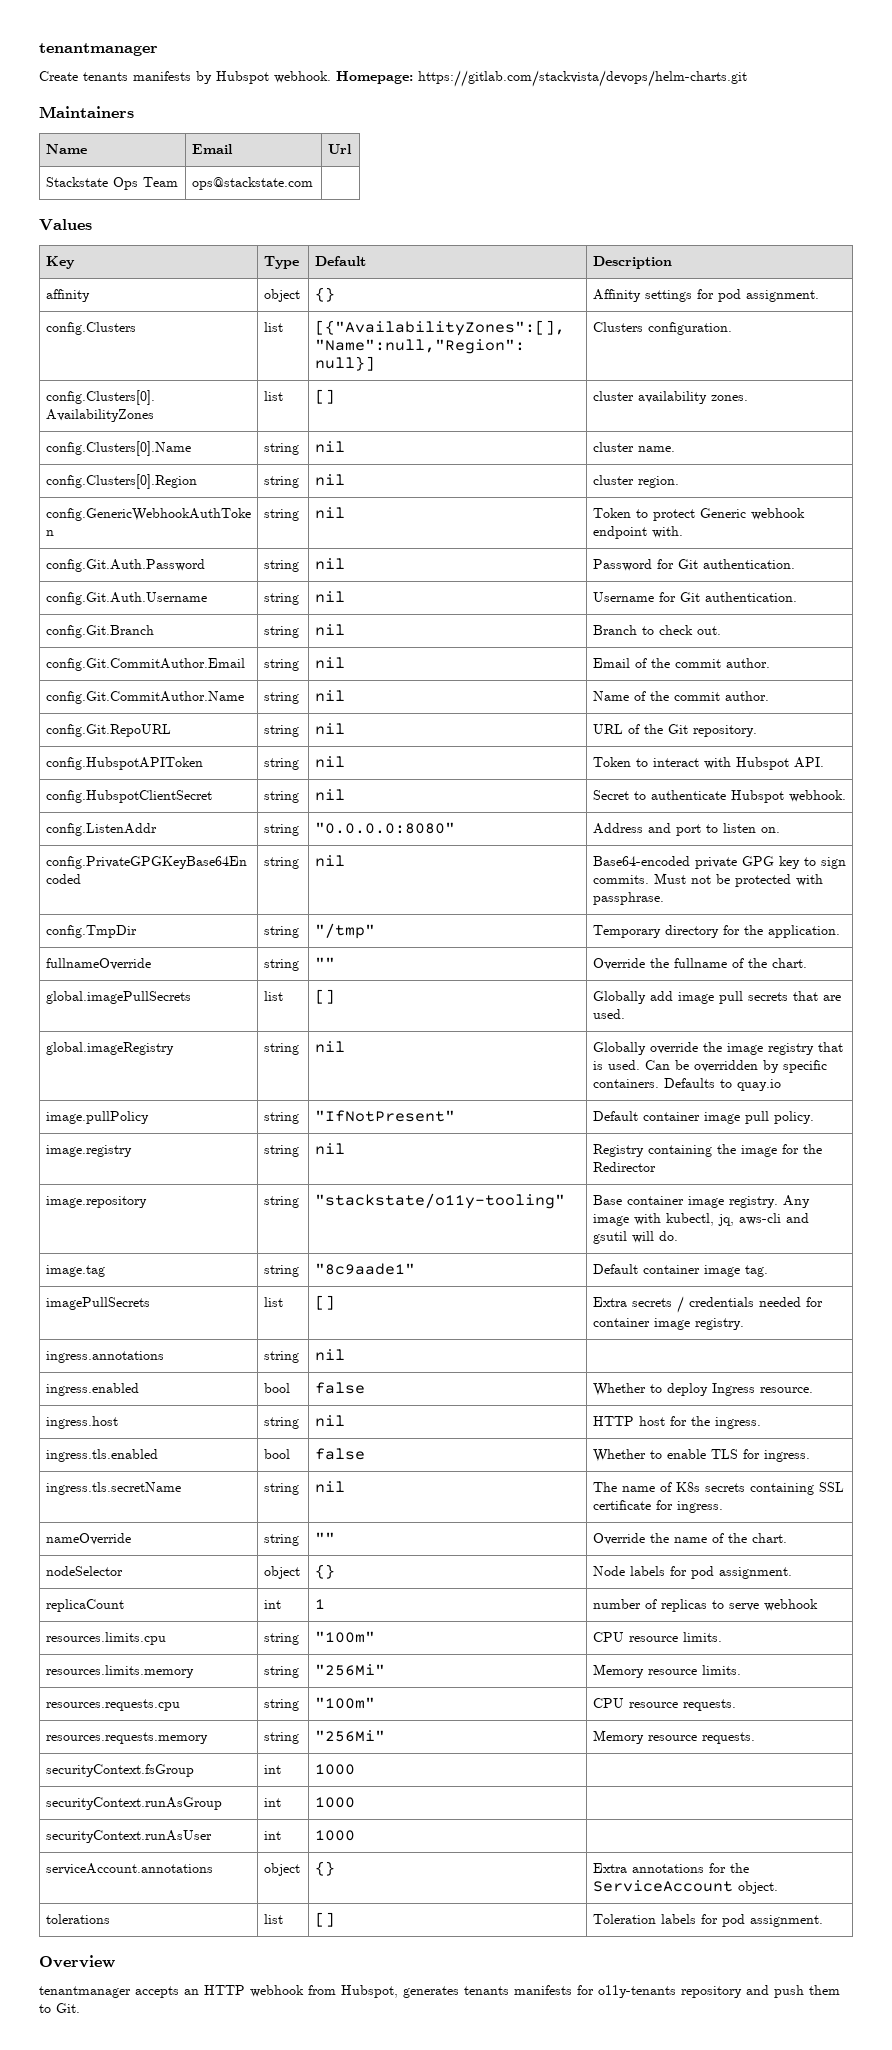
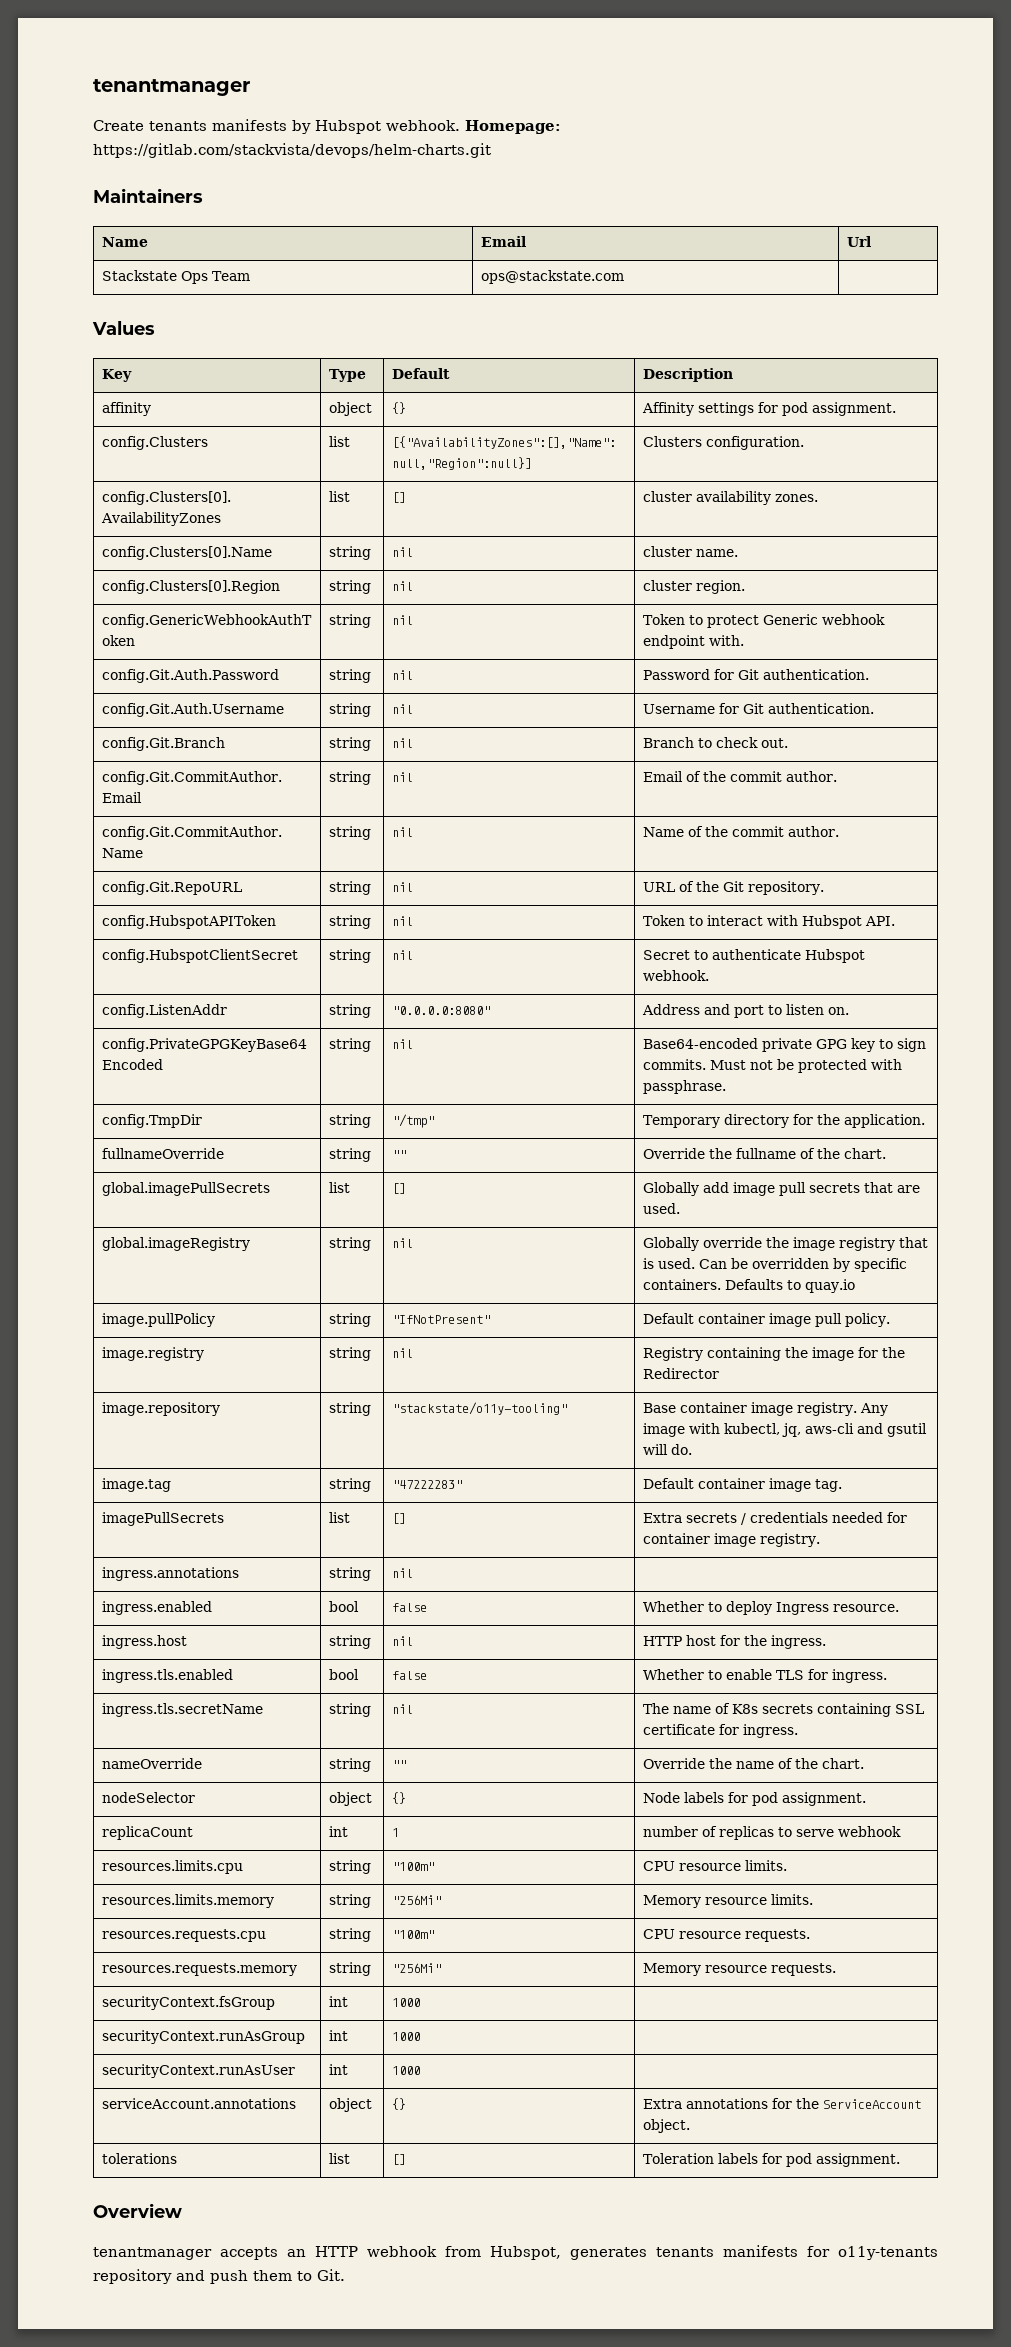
[314,1263,415,1275] "8c9aade1" -> [392,1480,463,1489] "47222283"

